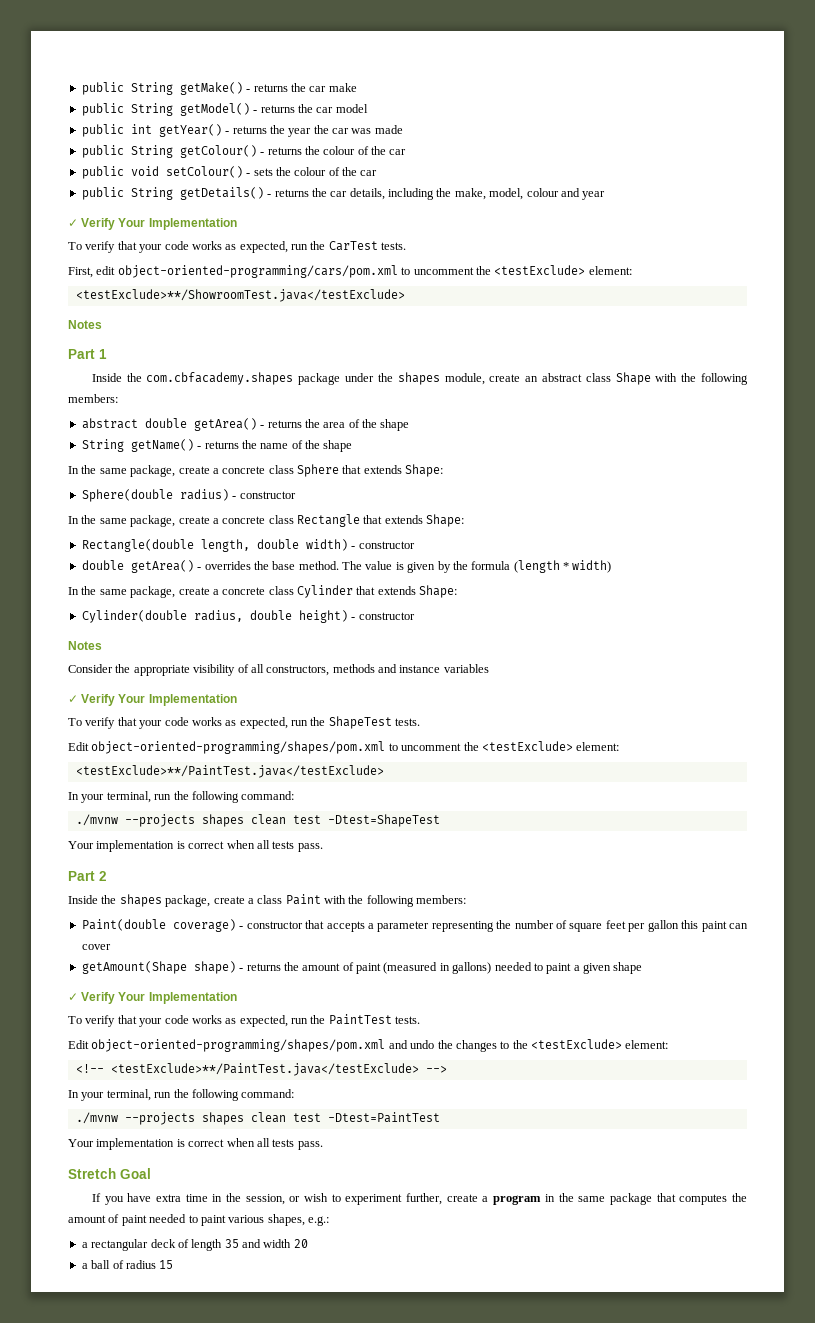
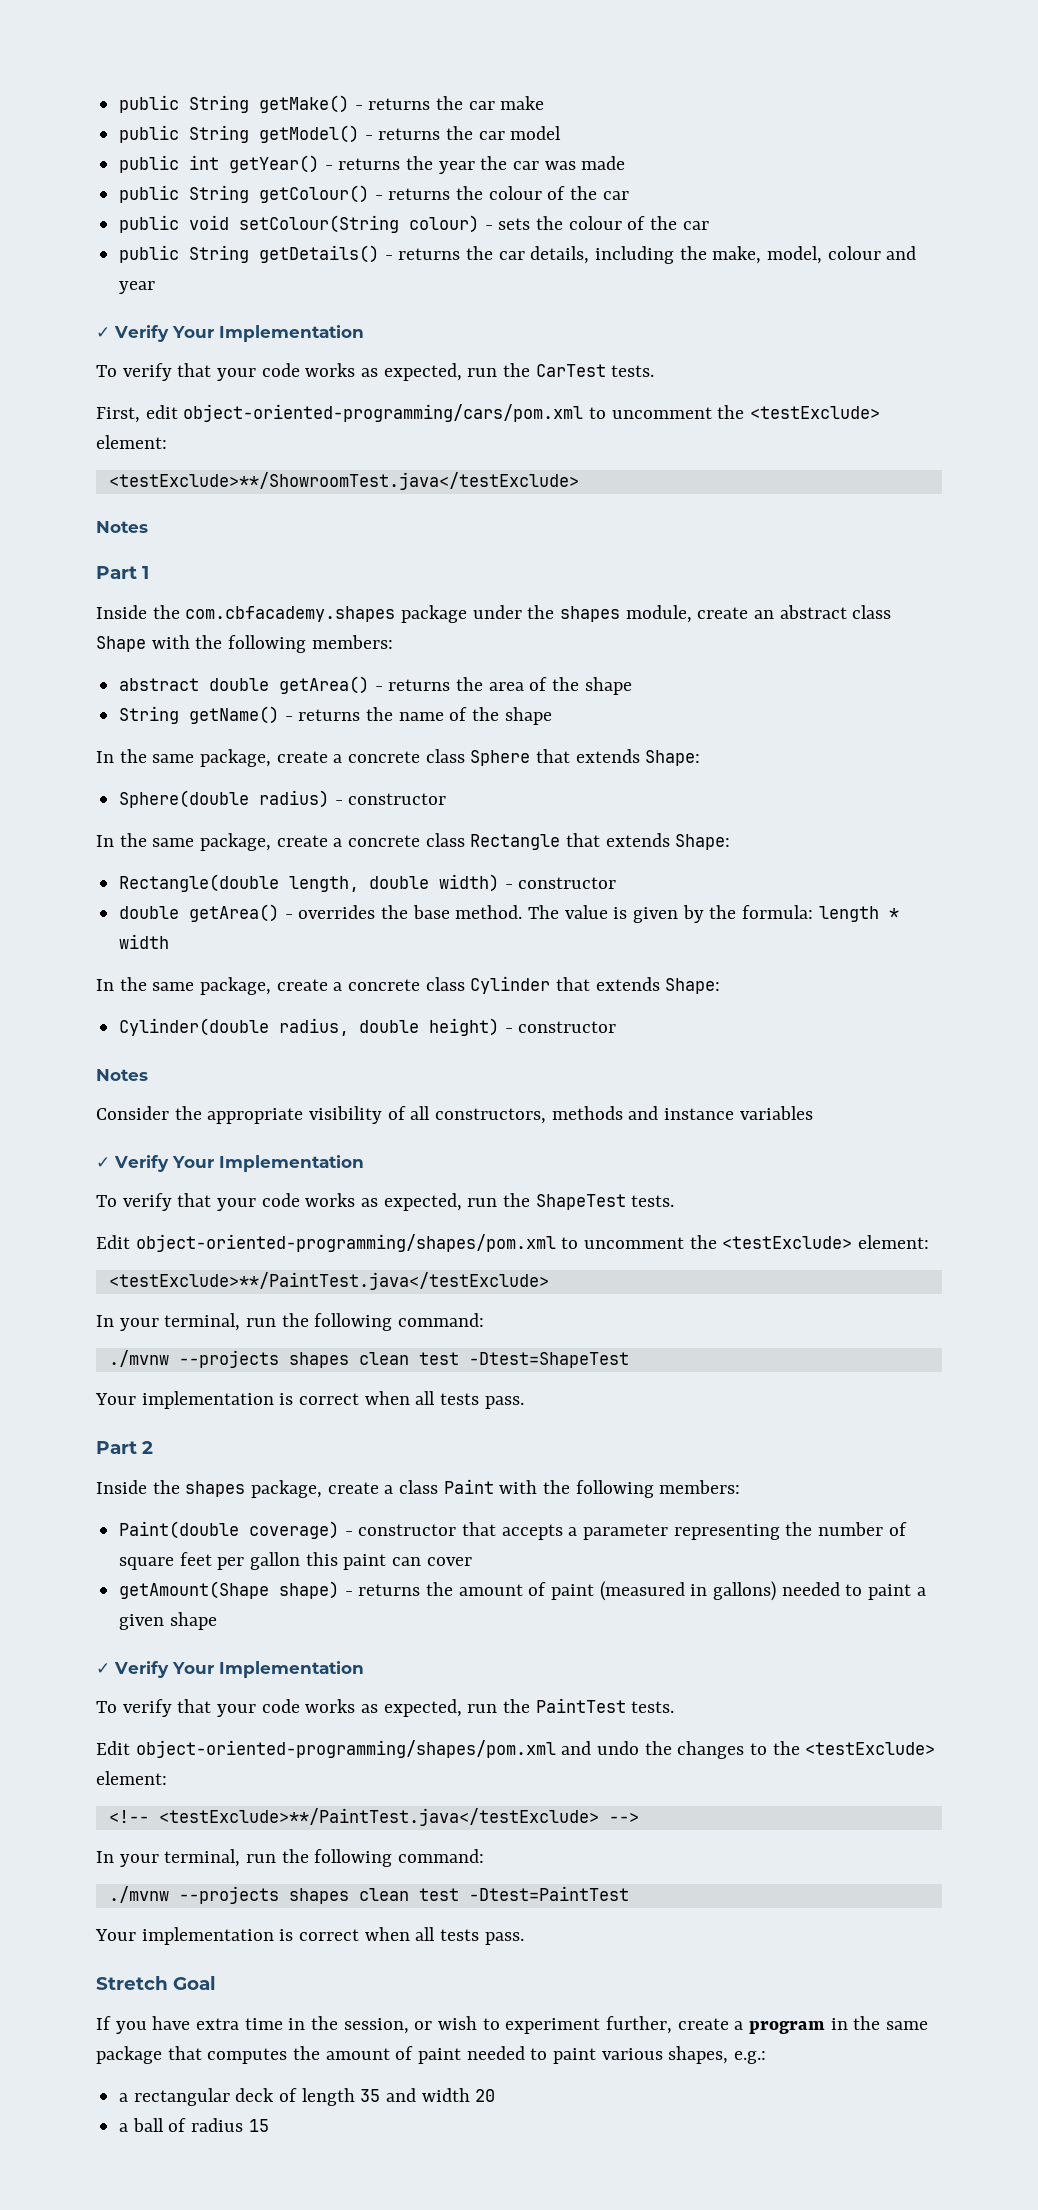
[165,166,243,178] setColour() -> [239,215,480,233] setColour(String colour)
[471,560,612,573] formula (length * width) -> [742,905,899,922] [119,934,170,949] formula: length * width

